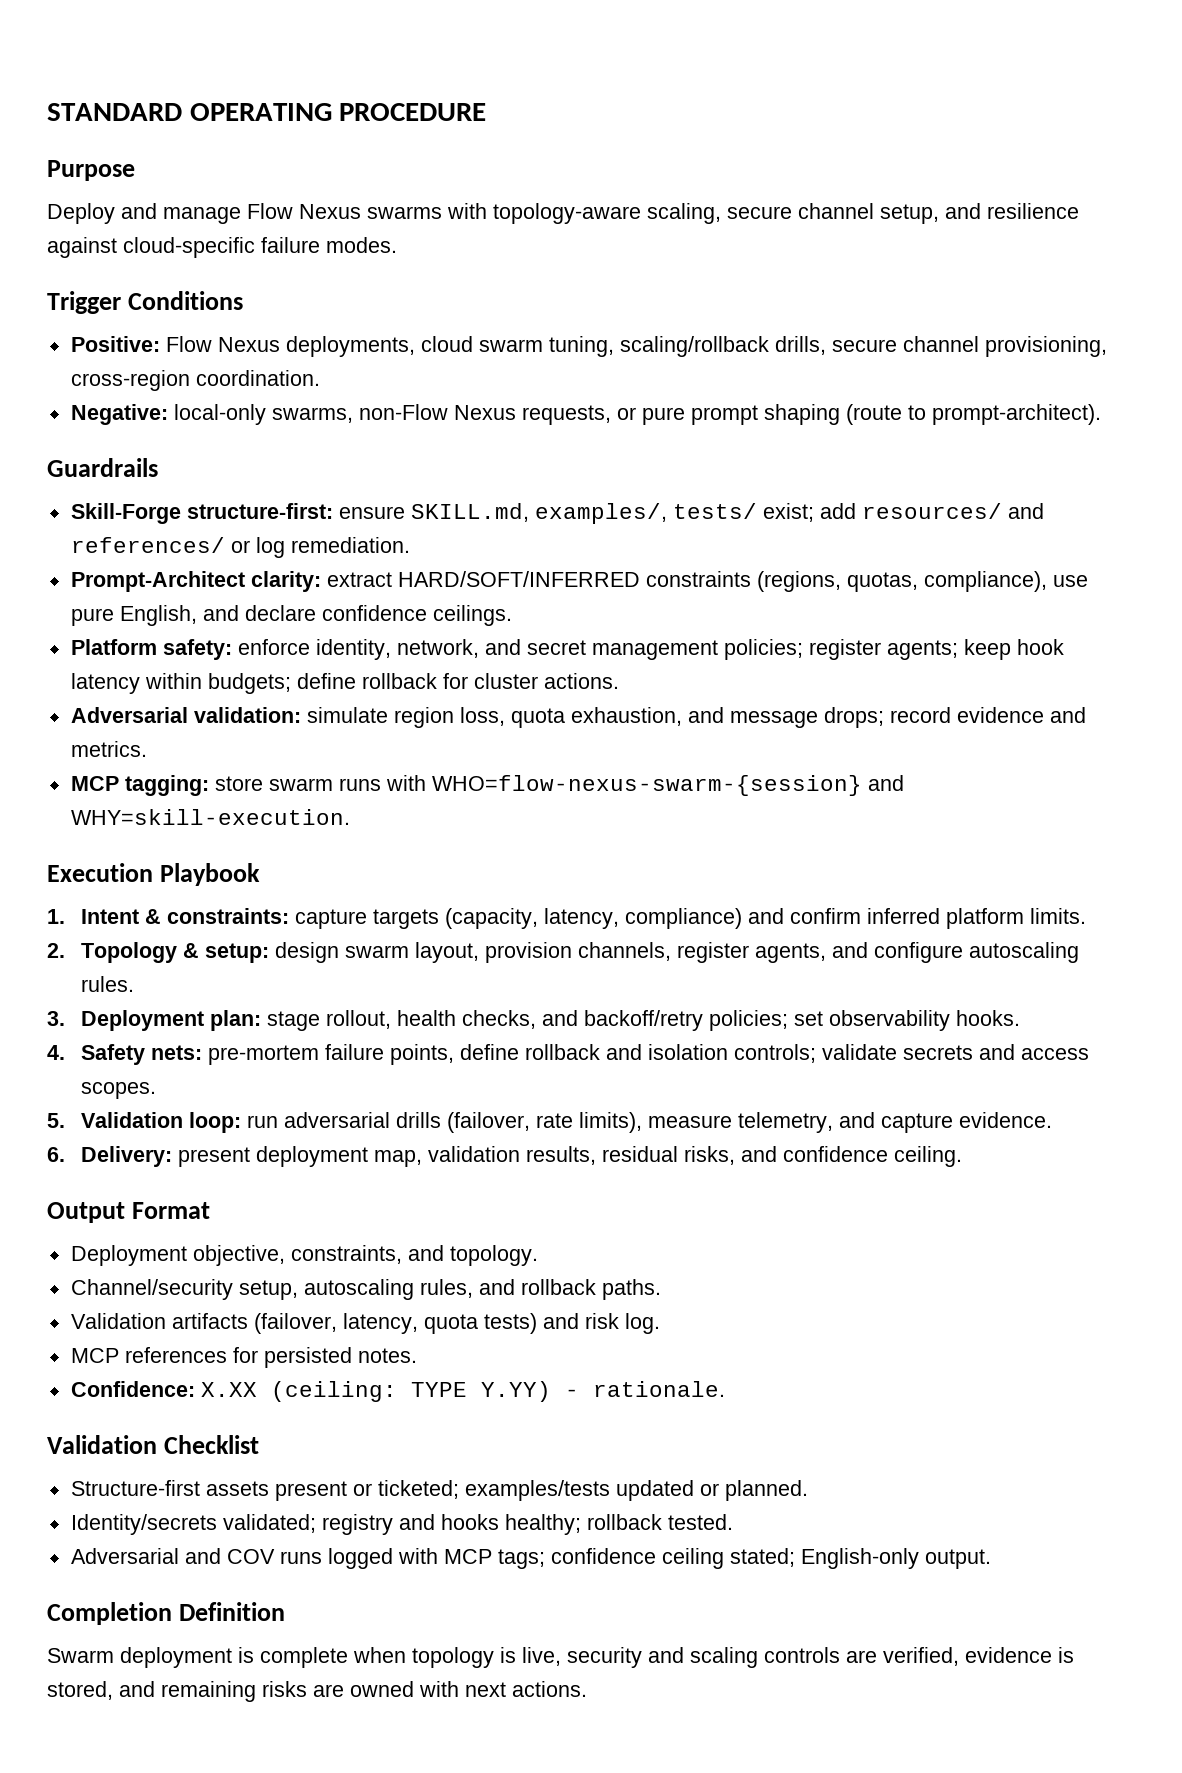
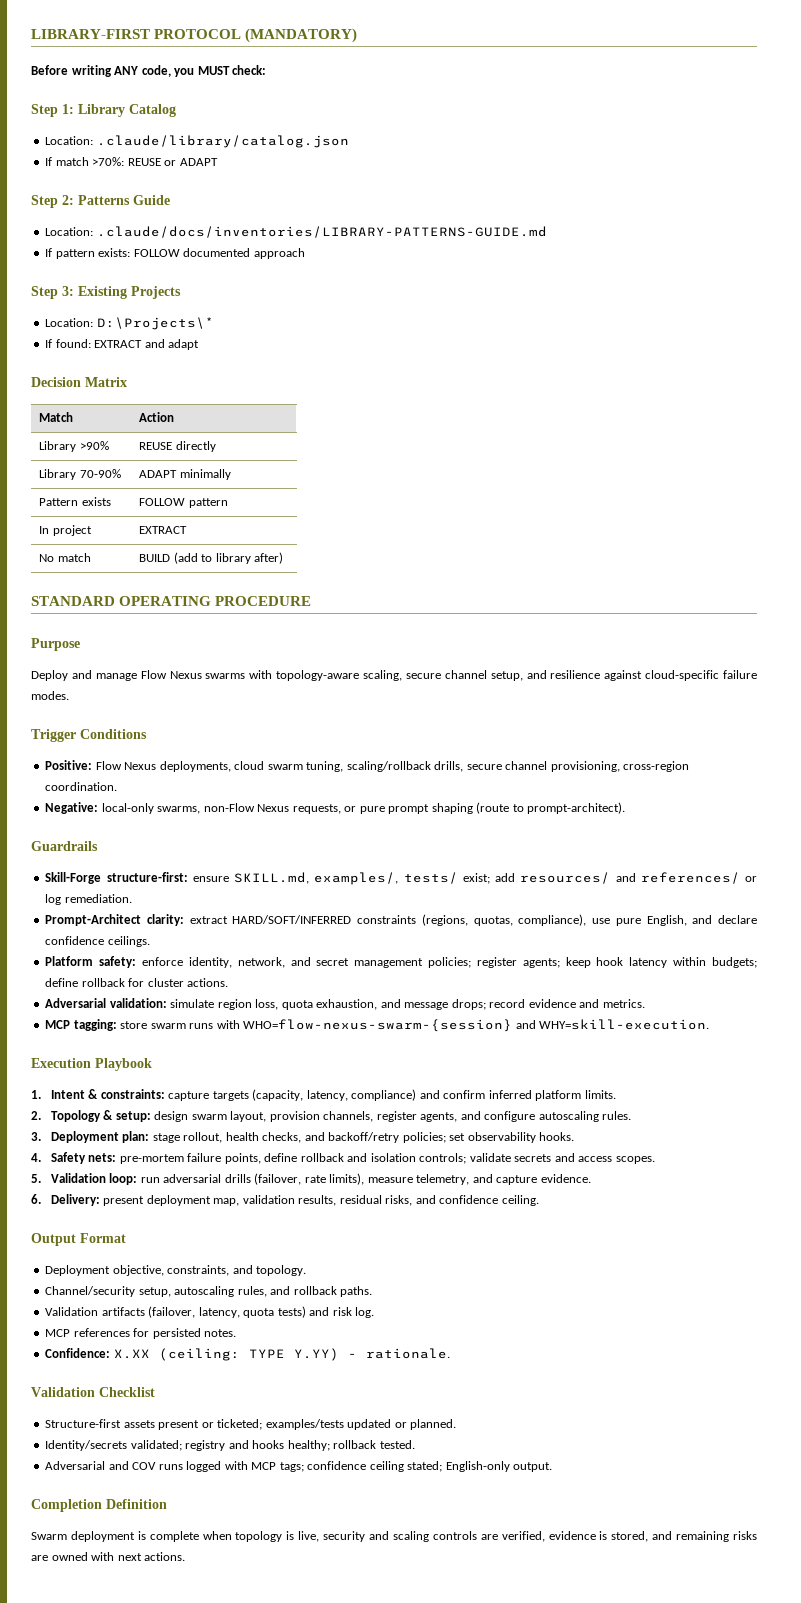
(47, 112) none -> [31,28,358,43] [31,65,267,77] [31,104,176,117] [45,135,349,148] [45,157,218,166] [31,195,170,208] [45,226,547,238] [45,248,305,259] [31,286,181,299] [45,317,214,330] [45,339,200,350] [31,377,127,387] [39,412,74,422] [139,412,175,422] [39,441,109,452] [139,441,216,452] [39,469,121,480] [139,469,231,480] [39,497,111,506] [139,498,228,508] [39,525,92,536] [139,526,188,534] [39,553,91,562] [139,552,284,564] LIBRARY-FIRST PROTOCOL (MANDATORY) // Before writing ANY code, you MUST check: // Step 1: Library Catalog // Location: .claude/library/catalog.json // If match >70%: REUSE or ADAPT // Step 2: Patterns Guide // Location: .claude/docs/inventories/LIBRARY-PATTERNS-GUIDE.md // If pattern exists: FOLLOW documented approach // Step 3: Existing Projects // Location: D:\Projects\* // If found: EXTRACT and adapt // Decision Matrix // Match | Action // Library >90% | REUSE directly // Library 70-90% | ADAPT minimally // Pattern exists | FOLLOW pattern // In project | EXTRACT // No match | BUILD (add to library after) //

